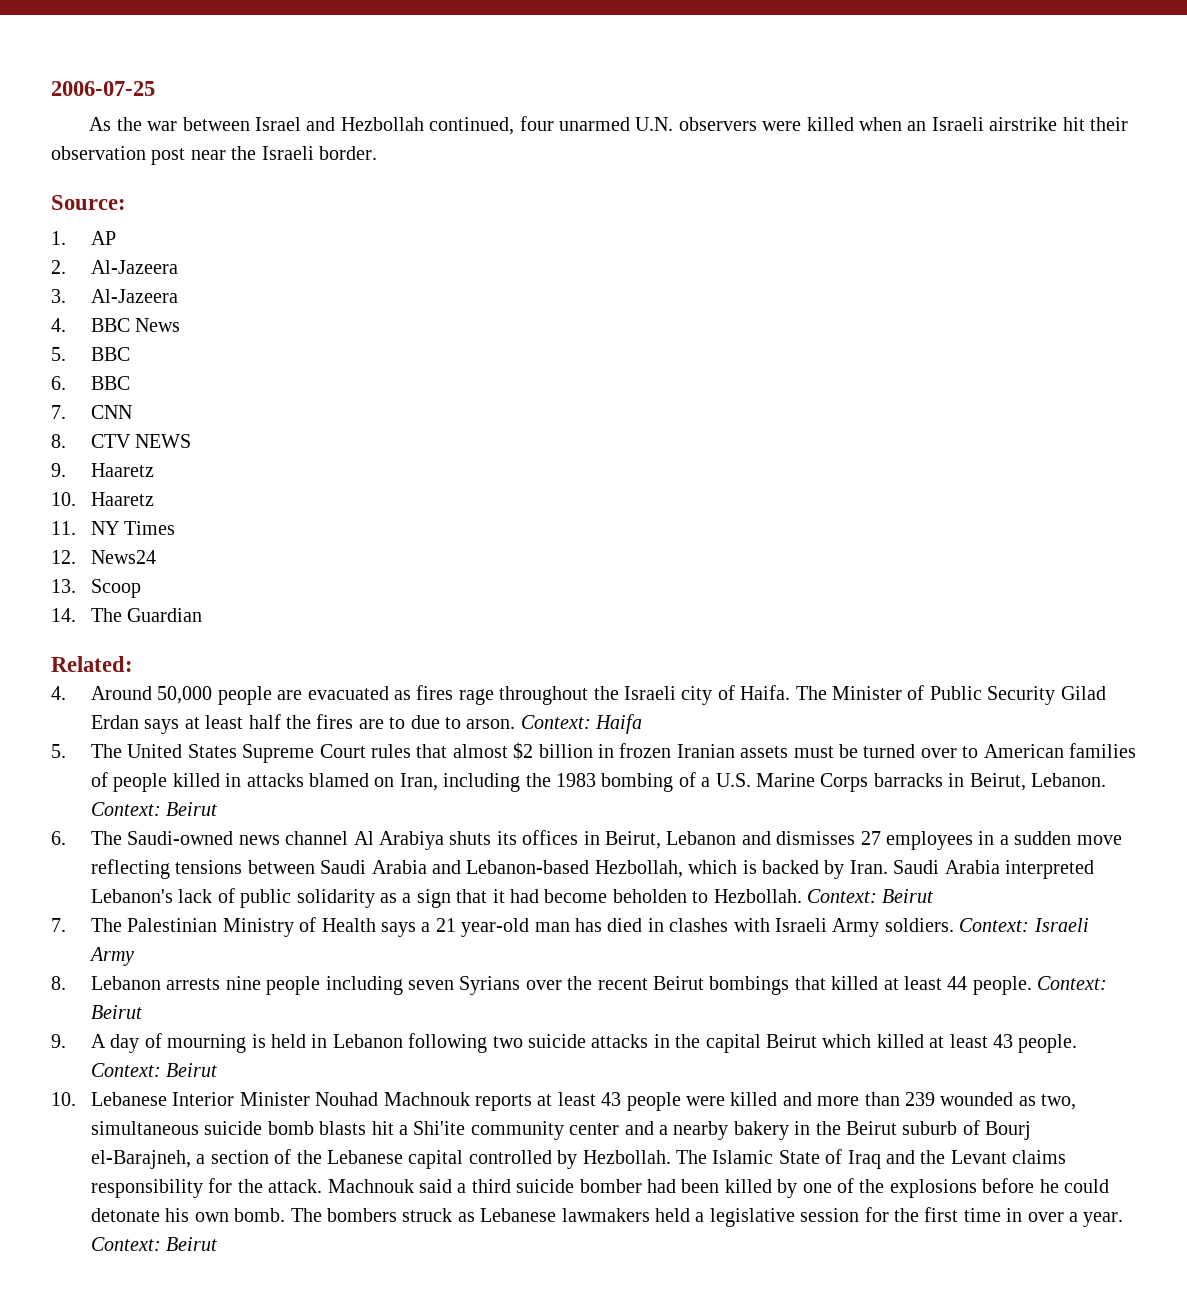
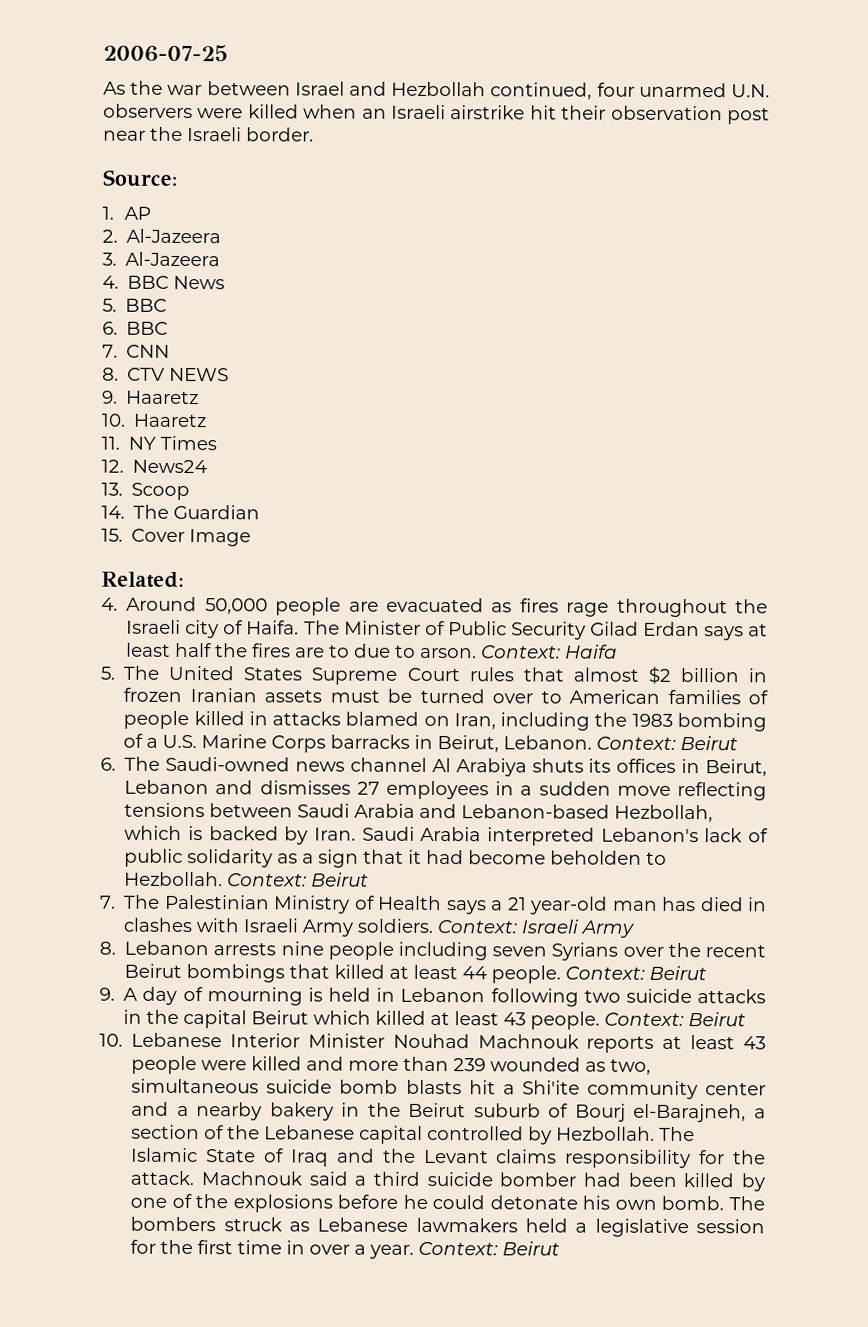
(203, 615) none -> [101,528,252,547] // 15. Cover Image

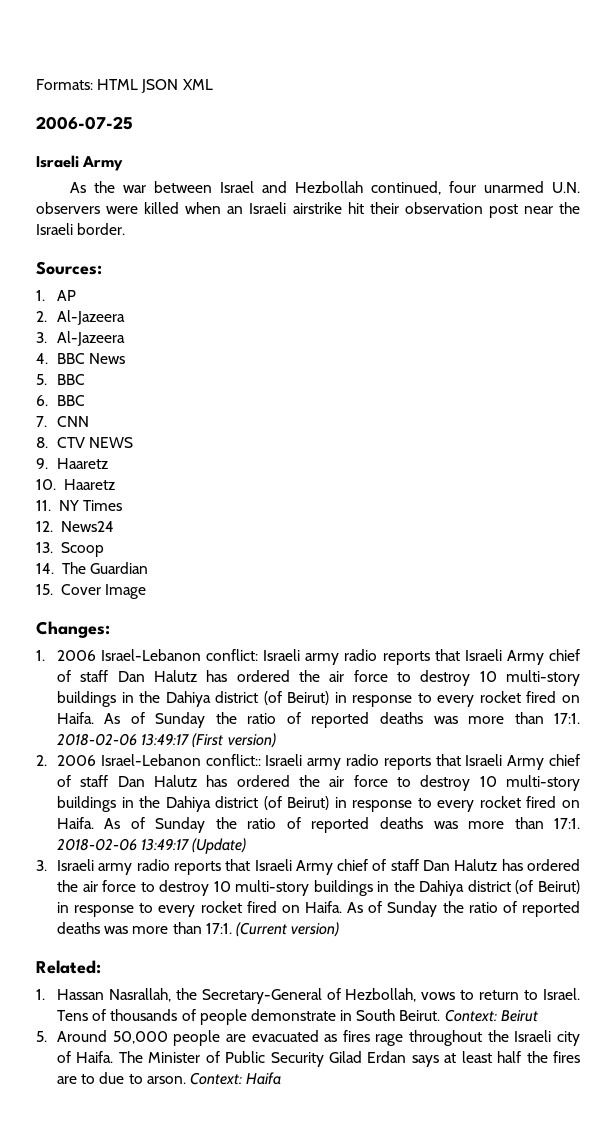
(103, 53) none -> [36,79,213,93] Formats: HTML JSON XML //
(228, 53) none -> [36,155,124,171] // Israeli Army
[102,169,177,187] Source: -> [36,261,102,275] Sources:
[101,571,184,588] [101,597,118,611] Related: // 4. -> [36,621,110,638] [36,649,580,665] [56,670,580,686] [56,691,580,707] [56,712,580,728] [56,733,276,748] [36,754,580,770] [56,775,580,791] [56,796,580,812] [56,817,580,833] [56,838,247,854] [36,859,580,875] [56,880,580,896] [56,901,580,917] [56,922,340,937] [36,960,101,974] [36,988,580,1004] [56,1009,538,1025] [36,1031,47,1042] Changes: // 1. 2006 Israel-Lebanon conflict: Israeli army radio reports that Israeli Army chief of staff Dan Halutz has ordered the air force to destroy 10 multi-story buildings in the Dahiya district (of Beirut) in response to every rocket fired on Haifa. As of Sunday the ratio of reported deaths was more than 17:1. 2018-02-06 13:49:17 (First version) // 2. 2006 Israel-Lebanon conflict:: Israeli army radio reports that Israeli Army chief of staff Dan Halutz has ordered the air force to destroy 10 multi-story buildings in the Dahiya district (of Beirut) in response to every rocket fired on Haifa. As of Sunday the ratio of reported deaths was more than 17:1. 2018-02-06 13:49:17 (Update) // 3. Israeli army radio reports that Israeli Army chief of staff Dan Halutz has ordered the air force to destroy 10 multi-story buildings in the Dahiya district (of Beirut) in response to every rocket fired on Haifa. As of Sunday the ratio of reported deaths was more than 17:1. (Current version) // Related: // 1. Hassan Nasrallah, the Secretary-General of Hezbollah, vows to return to Israel. Tens of thousands of people demonstrate in South Beirut. Context: Beirut // 5.
[100,665,767,685] [123,687,769,705] [123,710,767,732] [123,733,739,753] [100,756,767,777] [124,779,768,801] [124,802,714,823] [124,825,768,846] [124,848,668,868] [124,871,370,887] [100,894,767,915] [123,917,635,938] [99,940,767,961] [124,963,708,984] [99,986,766,1007] [123,1009,747,1030] [99,1032,766,1053] [131,1055,652,1075] [131,1078,766,1100] [131,1101,766,1123] [131,1124,696,1145] [130,1147,766,1169] [130,1170,765,1192] [130,1193,765,1213] [130,1216,765,1238] [130,1239,561,1259] // 5. The United States Supreme Court rules that almost $2 billion in frozen Iranian assets must be turned over to American families of people killed in attacks blamed on Iran, including the 1983 bombing of a U.S. Marine Corps barracks in Beirut, Lebanon. Context: Beirut // 6. The Saudi-owned news channel Al Arabiya shuts its offices in Beirut, Lebanon and dismisses 27 employees in a sudden move reflecting tensions between Saudi Arabia and Lebanon-based Hezbollah, which is backed by Iran. Saudi Arabia interpreted Lebanon's lack of public solidarity as a sign that it had become beholden to Hezbollah. Context: Beirut // 7. The Palestinian Ministry of Health says a 21 year-old man has died in clashes with Israeli Army soldiers. Context: Israeli Army // 8. Lebanon arrests nine people including seven Syrians over the recent Beirut bombings that killed at least 44 people. Context: Beirut // 9. A day of mourning is held in Lebanon following two suicide attacks in the capital Beirut which killed at least 43 people. Context: Beirut // 10. Lebanese Interior Minister Nouhad Machnouk reports at least 43 people were killed and more than 239 wounded as two, simultaneous suicide bomb blasts hit a Shi'ite community center and a nearby bakery in the Beirut suburb of Bourj el-Barajneh, a section of the Lebanese capital controlled by Hezbollah. The Islamic State of Iraq and the Levant claims responsibility for the attack. Machnouk said a third suicide bomber had been killed by one of the explosions before he could detonate his own bomb. The bombers struck as Lebanese lawmakers held a legislative session for the first time in over a year. Context: Beirut -> (282, 1078) none

